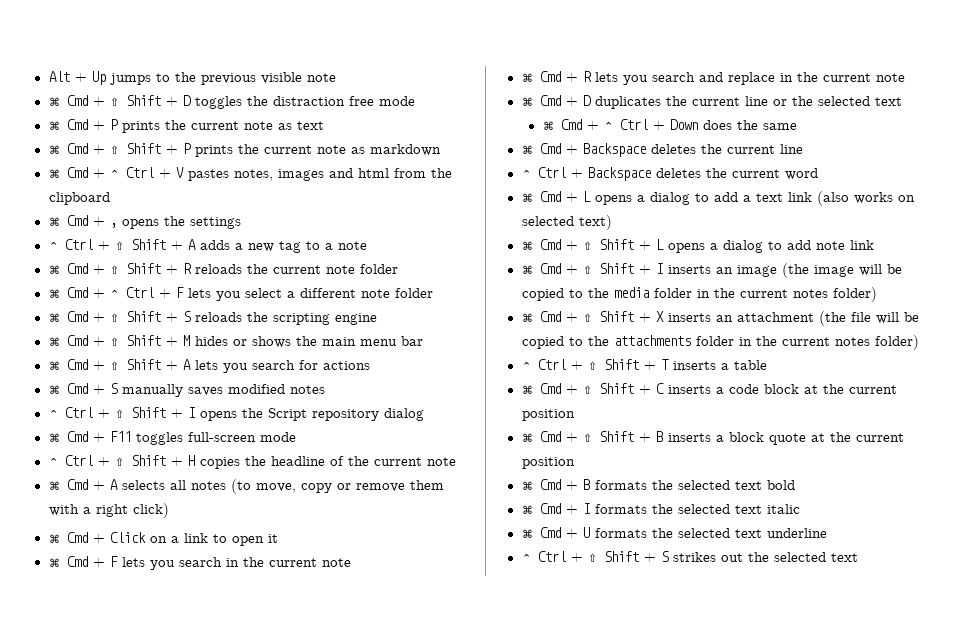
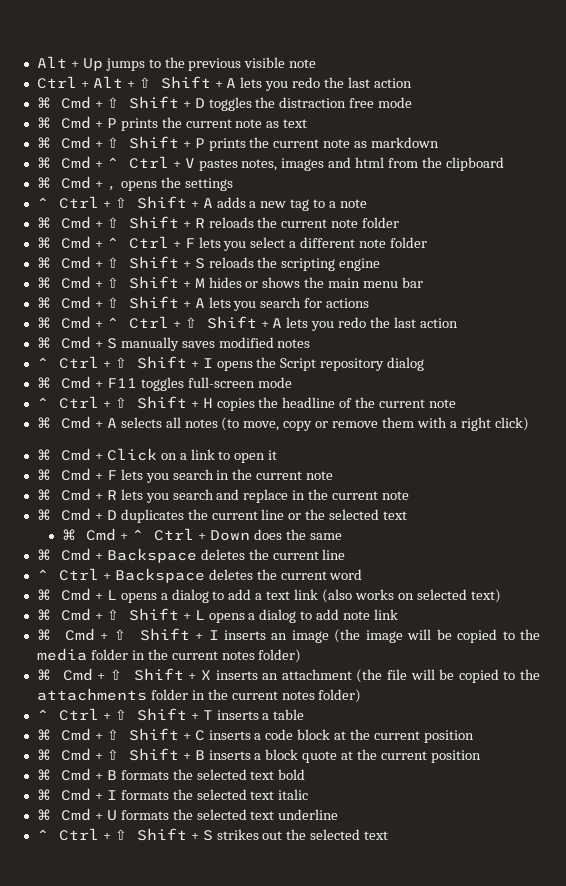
(336, 77) none -> [36,76,412,91] // Ctrl + Alt + ⇧ Shift + A lets you redo the last action
(370, 365) none -> [36,316,458,331] // ⌘ Cmd + ⌃ Ctrl + ⇧ Shift + A lets you redo the last action

